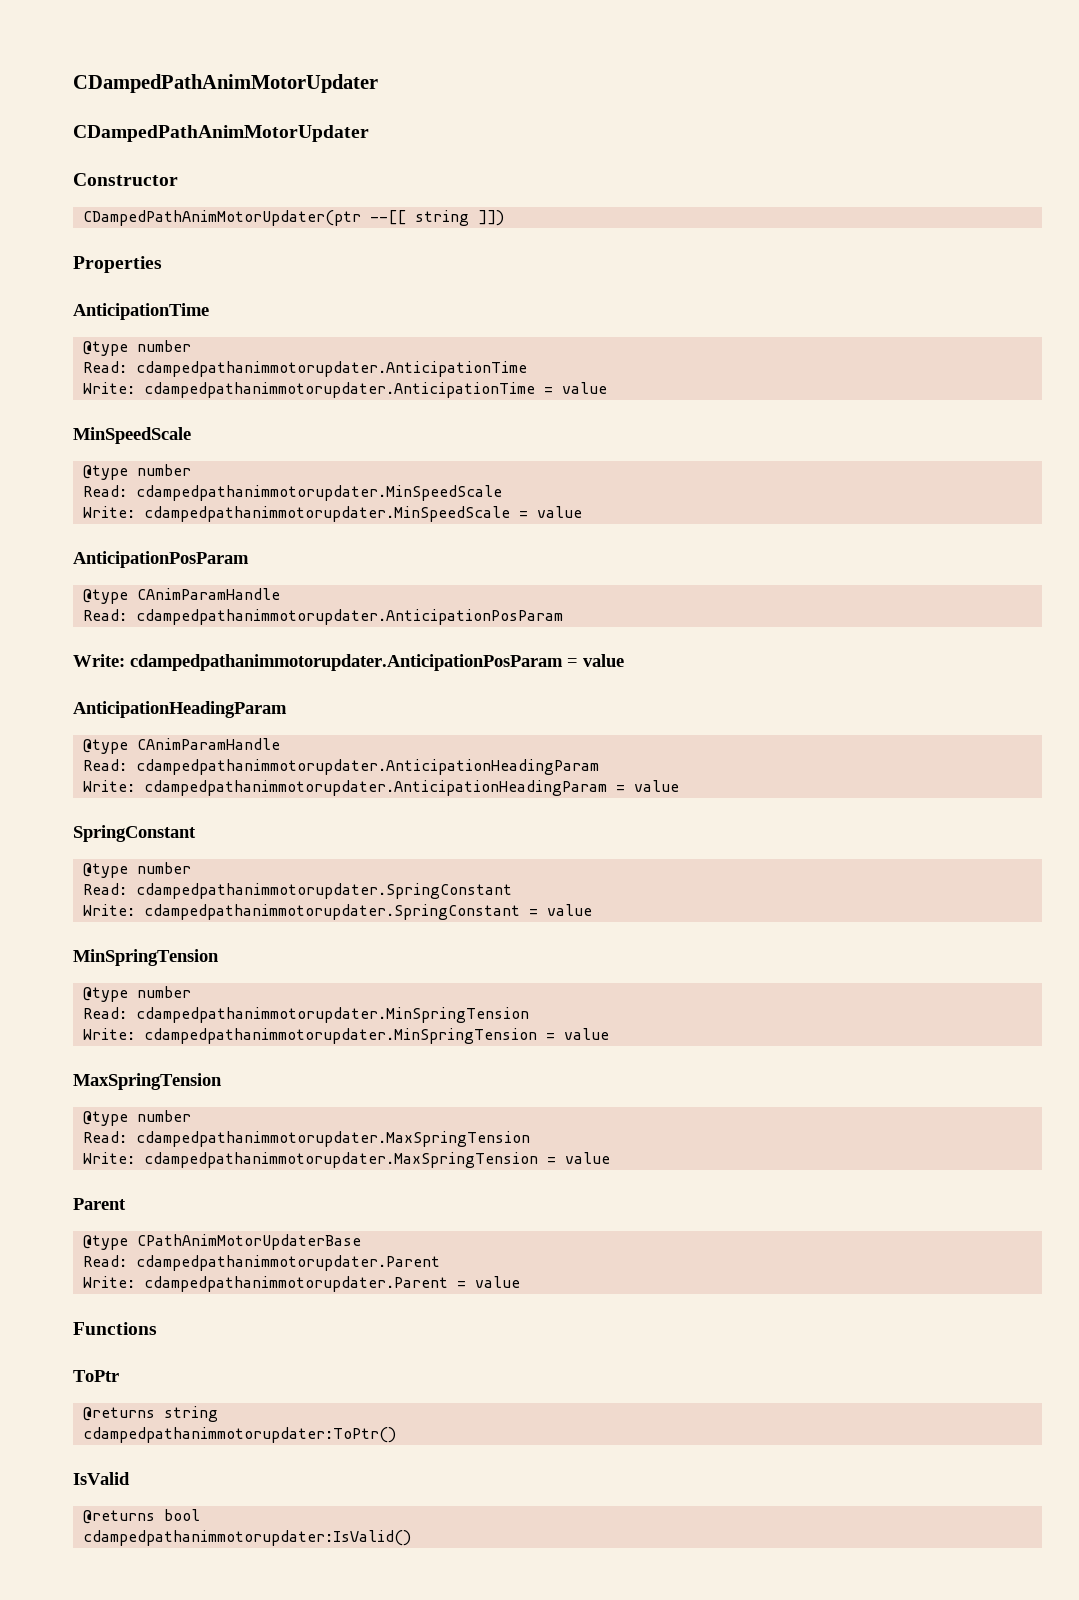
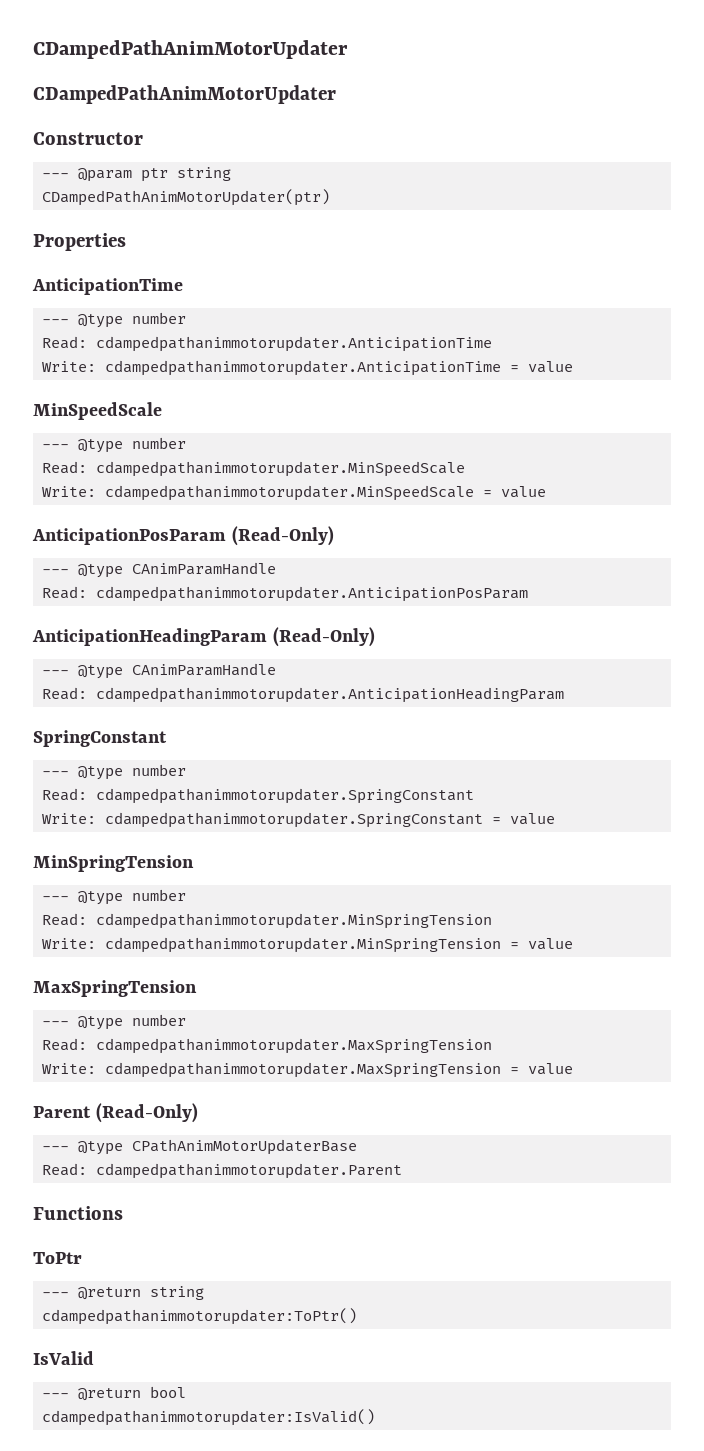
[83,210,505,226] CDampedPathAnimMotorUpdater(ptr --[[ string ]]) -> [41,167,231,182] [41,189,330,206] --- @param ptr string // CDampedPathAnimMotorUpdater(ptr)
(209, 311) none -> [41,319,69,324] ---
(191, 435) none -> [41,444,69,449] ---
(249, 559) // -> [231,526,334,546] [41,569,69,574] (Read-Only) // ---
[73,654,624,671] [73,701,287,718] Write: cdampedpathanimmotorupdater.AnticipationPosParam = value // AnticipationHeadingParam // -> [32,627,375,647] [41,670,69,675] AnticipationHeadingParam (Read-Only) // ---
[83,780,680,796] // Write: cdampedpathanimmotorupdater.AnticipationHeadingParam = value -> (564, 695) none
(196, 833) none -> [41,771,69,776] ---
(219, 957) none -> [41,896,69,901] ---
(222, 1081) none -> [41,1021,69,1026] ---
(126, 1204) // -> [95,1103,198,1123] [41,1146,69,1151] (Read-Only) // ---
[83,1276,521,1292] // Write: cdampedpathanimmotorupdater.Parent = value -> (402, 1171) none
[83,1407,156,1421] @returns -> [41,1287,141,1300] --- @return
[83,1510,156,1524] @returns -> [41,1388,141,1401] --- @return

